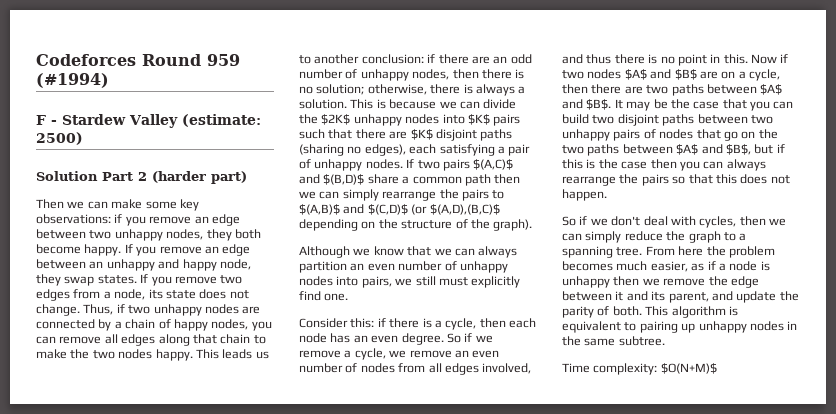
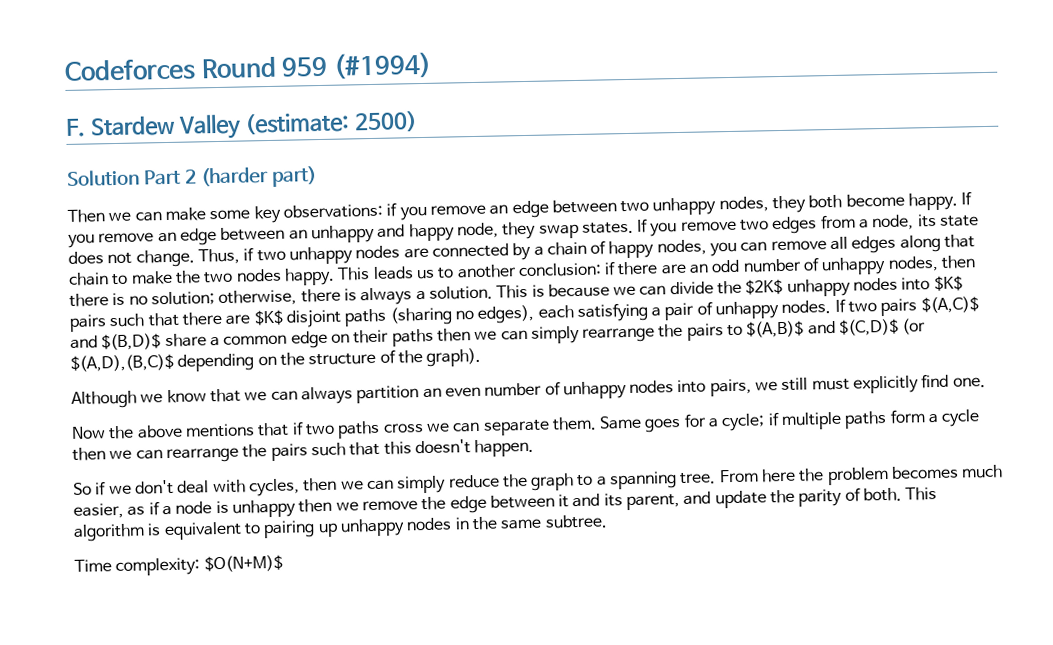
[36,115,57,125] F - -> [65,118,86,137] F.
[464,174,491,186] path -> [290,328,434,349] edge on their paths
[299,318,536,330] [299,333,493,345] [299,348,500,360] [299,363,532,375] [562,54,789,66] [562,69,780,81] [562,84,783,96] [562,99,794,111] [562,114,773,126] [562,129,778,141] [562,144,785,156] [562,159,766,171] [562,174,686,186] Consider this: if there is a cycle, then each node has an even degree. So if we remove a cycle, we remove an even number of nodes from all edges involved, and thus there is no point in this. Now if two nodes $A$ and $B$ are on a cycle, then there are two paths between $A$ and $B$. It may be the case that you can build two disjoint paths between two unhappy pairs of nodes that go on the two paths between $A$ and $B$, but if this is the case then you can always rearrange the pairs so -> [71,409,981,440] [72,442,346,464] Now the above mentions that if two paths cross we can separate them. Same goes for a cycle; if multiple paths form a cycle then we can rearrange the pairs such
[740,174,790,184] does not -> [414,439,471,455] doesn't

